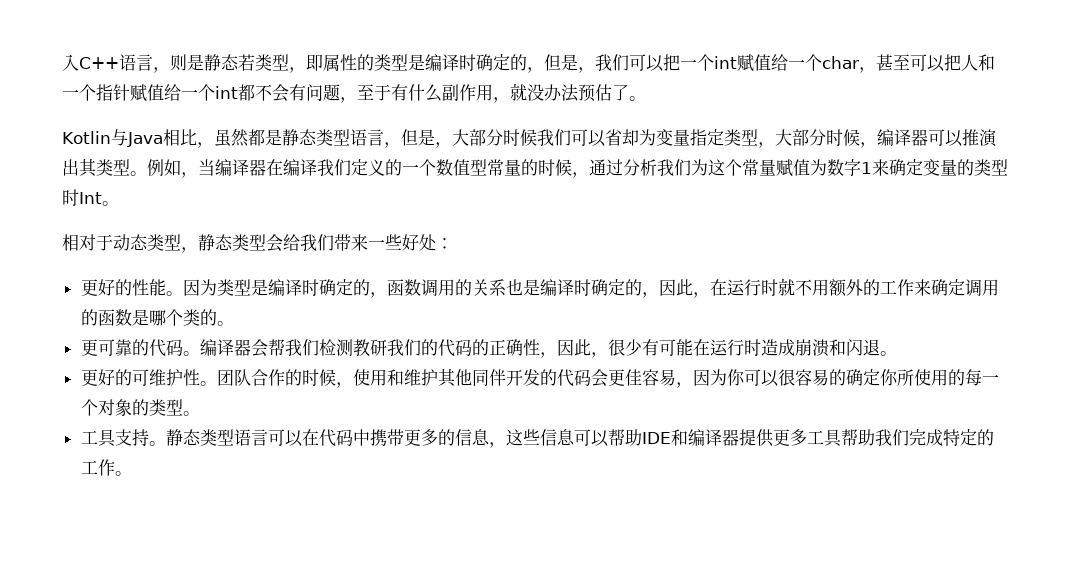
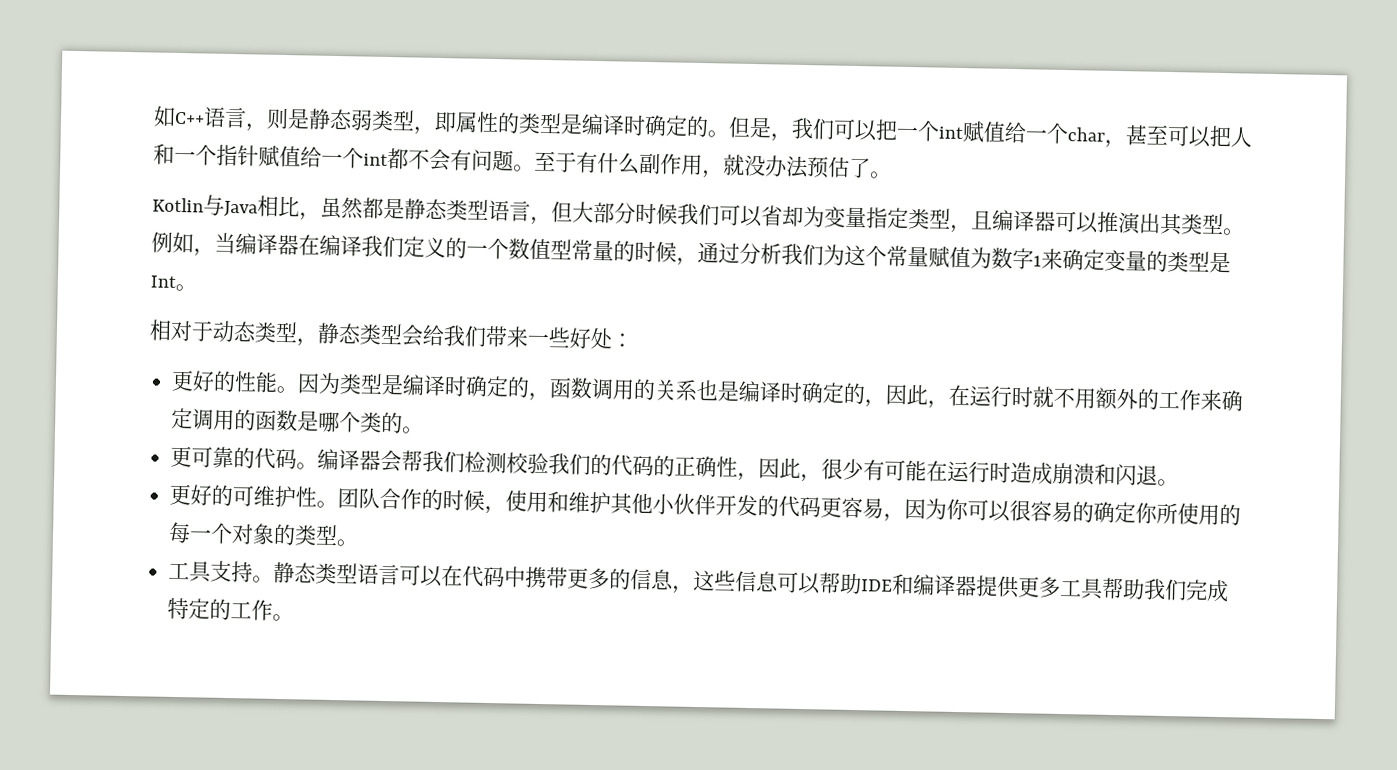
[62,54,79,71] 入 -> [153,105,176,127] 如
[238,54,255,71] 若 -> [350,109,373,131] 弱
[527,67,544,73] ， -> [707,130,729,138] 。
[340,97,357,103] ， -> [513,164,535,172] 。
[417,129,452,148] 是， -> (573, 212) none
[774,129,877,148] 大部分时候， -> [971,210,993,230] 且
[62,189,79,206] 时 -> [1209,251,1231,274] 是
[352,339,387,357] 教研 -> [506,452,550,475] 校验
[471,369,489,386] 同 -> [652,493,696,515] 小伙
[590,369,642,387] 会更佳 -> [820,496,843,518] 更

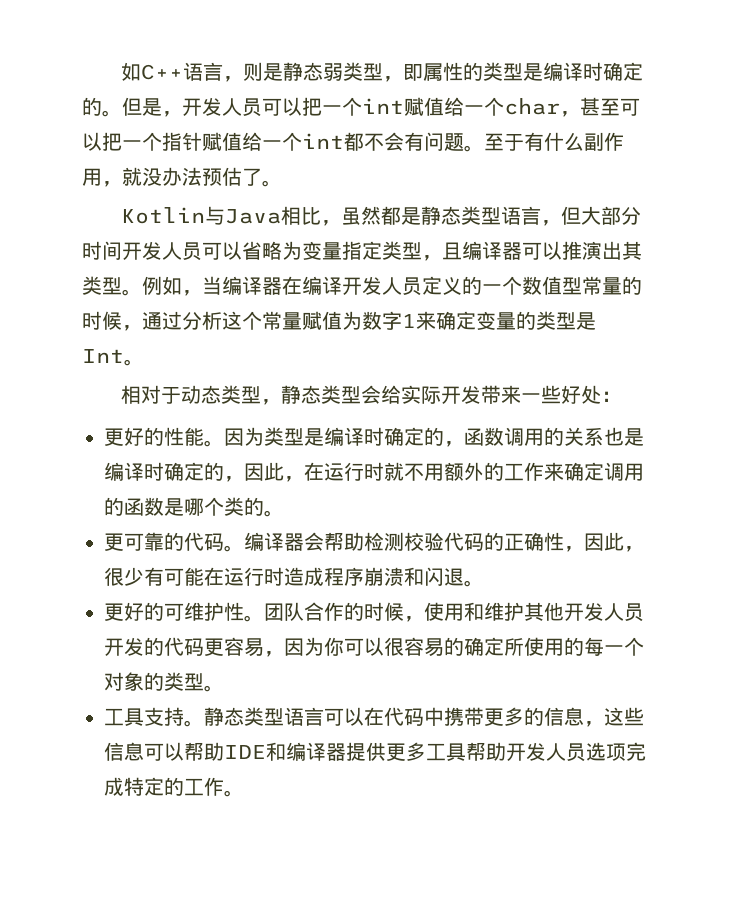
[791,117,835,140] 我们 -> [182,97,262,117] 开发人员
[1230,126,1253,148] [153,143,175,165] 人和 -> (122, 141) none
[656,203,804,228] 候我们可以省却 -> [102,241,282,261] 间开发人员可以省略
[361,235,404,258] 我们 -> [342,276,422,296] 开发人员
[781,243,845,266] 我们为 -> (222, 320) none
[443,325,487,347] 我们 -> [400,385,481,404] 实际开发
[422,450,466,473] 我们 -> [344,532,364,551] 助
[548,453,613,476] 我们的 -> (444, 542) none
(1054, 473) none -> [324,567,364,586] 程序
[652,493,717,516] 小伙伴 -> [564,602,644,622] 开发人员
[1135,502,1159,524] 你 -> (504, 646) none
[1143,578,1188,601] 我们 -> [506,742,626,762] 开发人员选项

